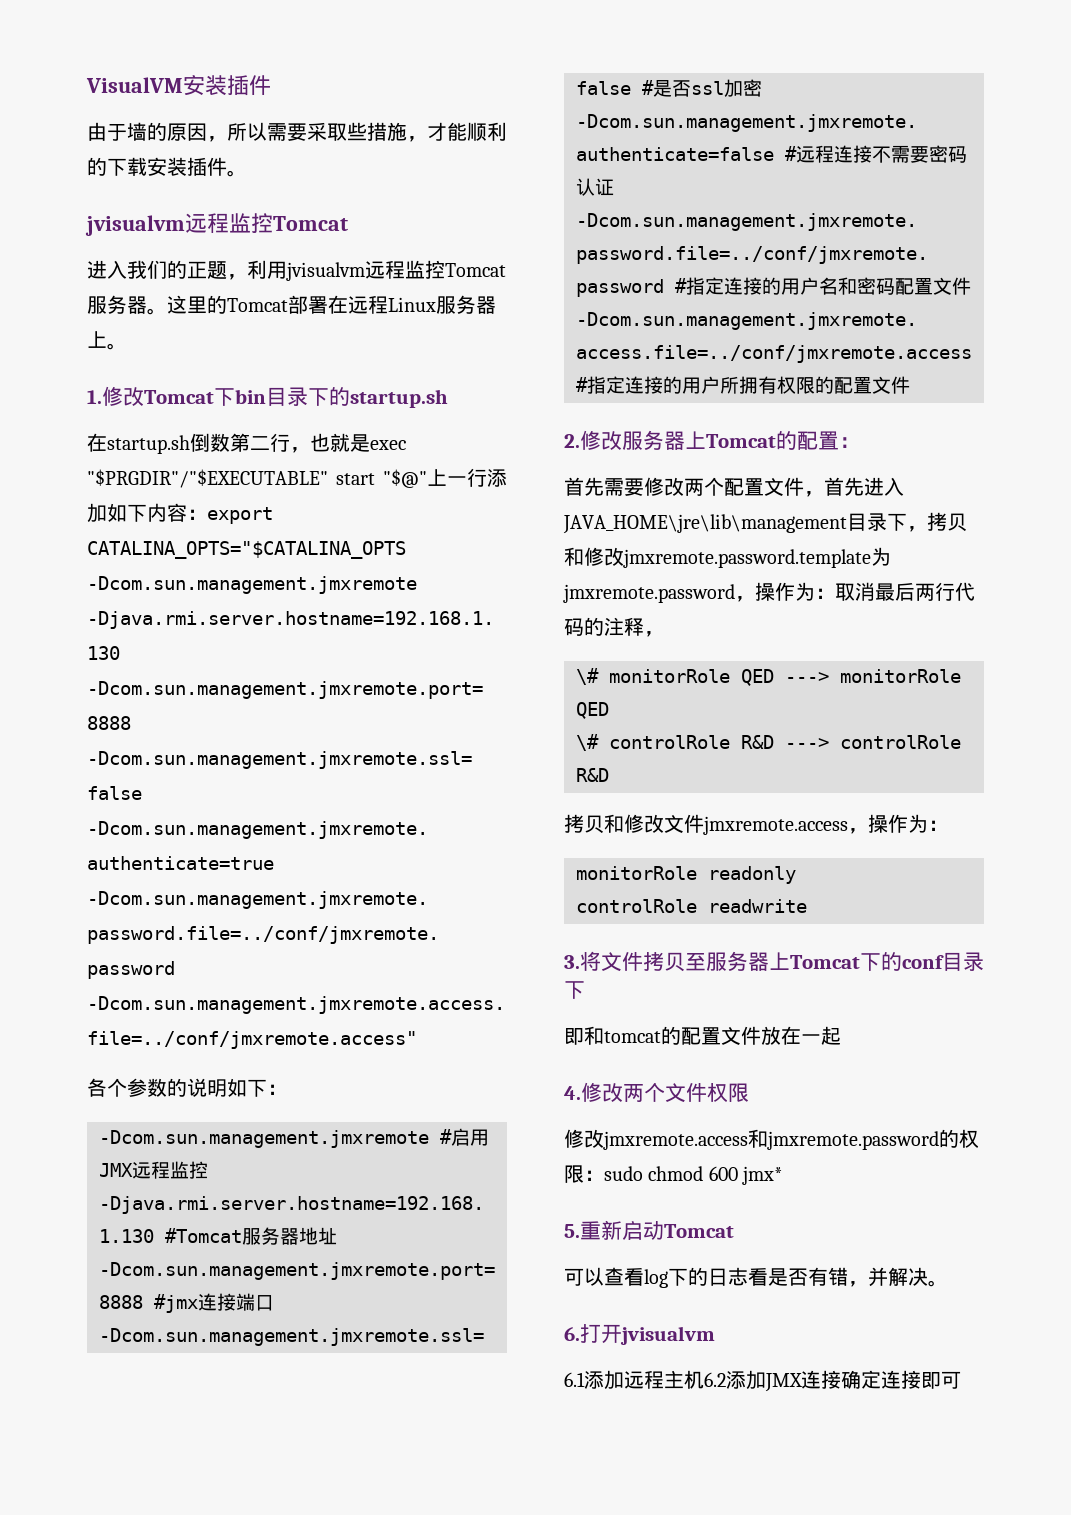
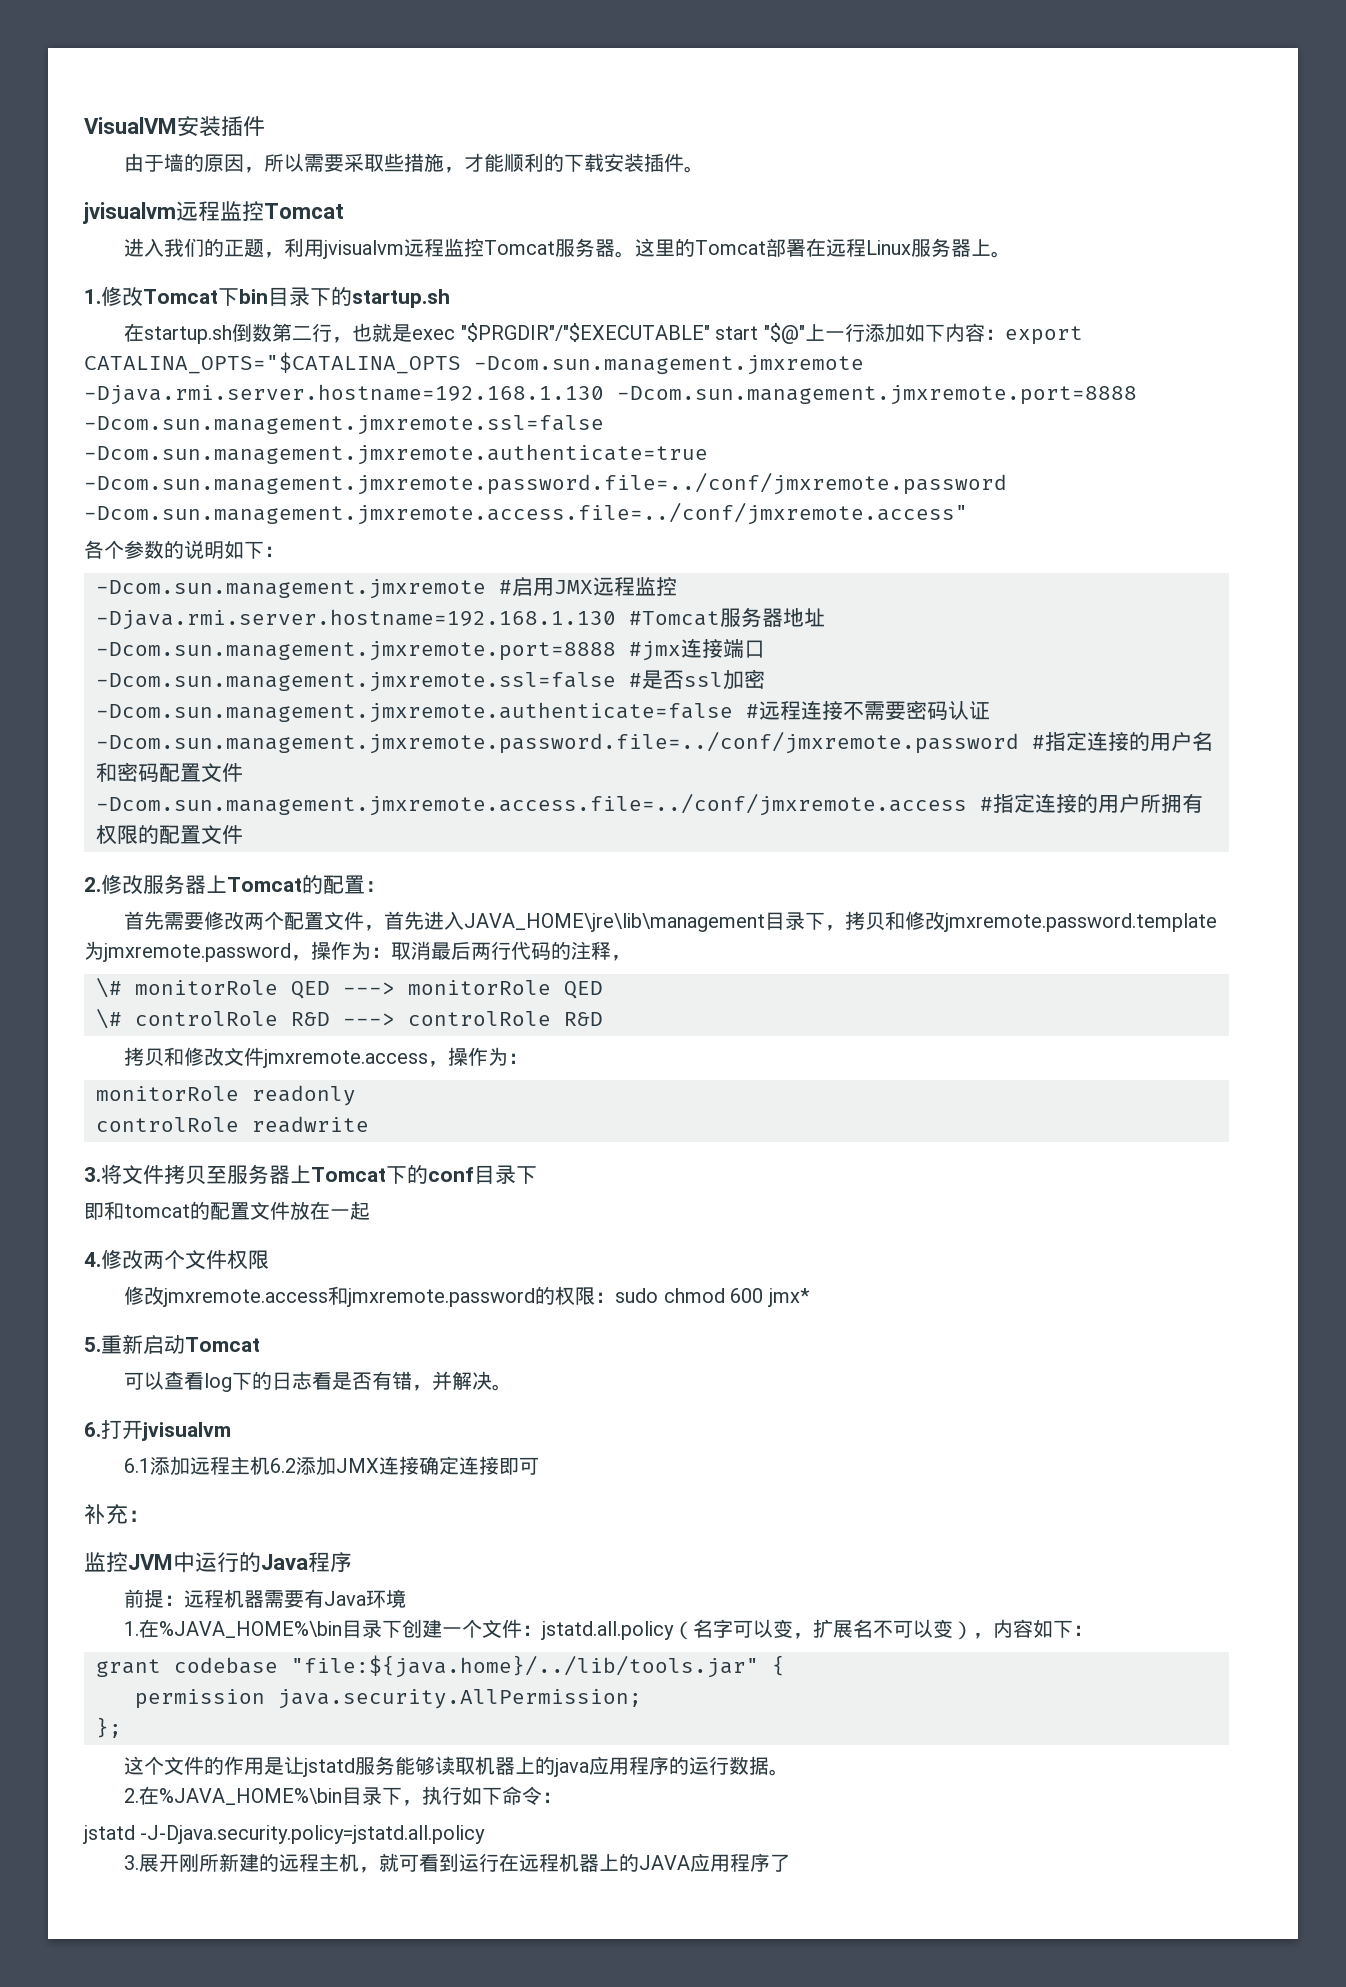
(961, 1380) none -> [84,1504,150,1525] [84,1552,352,1573] [124,1589,407,1608] [124,1619,1094,1640] [96,1655,785,1678] [135,1689,642,1709] [96,1717,122,1738] [124,1756,790,1777] [124,1786,563,1806] [83,1825,486,1844] [124,1853,791,1873] // 补充： // 监控JVM中运行的Java程序 // 前提：远程机器需要有Java环境 // 1.在%JAVA_HOME%\bin目录下创建一个文件：jstatd.all.policy（名字可以变，扩展名不可以变），内容如下： // grant codebase "file:${java.home}/../lib/tools.jar" { // permission java.security.AllPermission; // }; // 这个文件的作用是让jstatd服务能够读取机器上的java应用程序的运行数据。 // 2.在%JAVA_HOME%\bin目录下，执行如下命令： // jstatd -J-Djava.security.policy=jstatd.all.policy // 3.展开刚所新建的远程主机，就可看到运行在远程机器上的JAVA应用程序了

